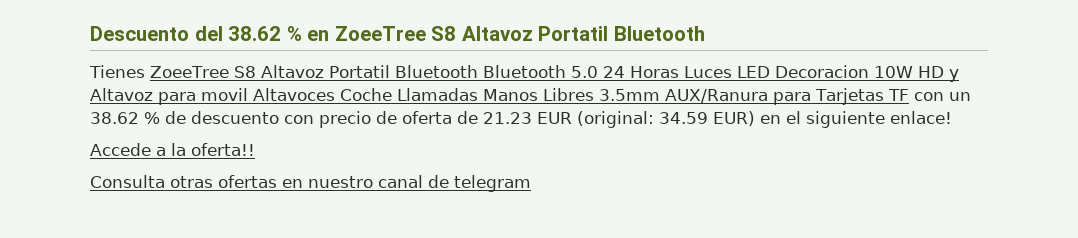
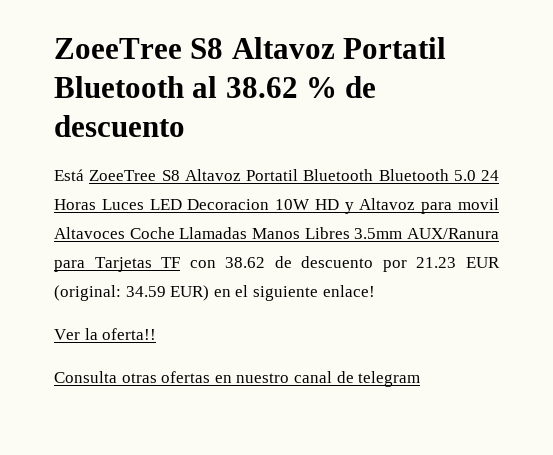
[90,26,705,41] [89,65,145,78] Descuento del 38.62 % en ZoeeTree S8 Altavoz Portatil Bluetooth // Tienes -> [54,37,447,59] [54,76,377,98] [54,115,185,137] [54,169,84,181] ZoeeTree S8 Altavoz Portatil Bluetooth al 38.62 % de descuento // Está
[948,92,971,101] [90,111,478,128] un 38.62 % de descuento con precio de oferta de -> [225,256,407,272] 38.62 de descuento por
[90,143,166,156] Accede a -> [54,329,80,340] Ver

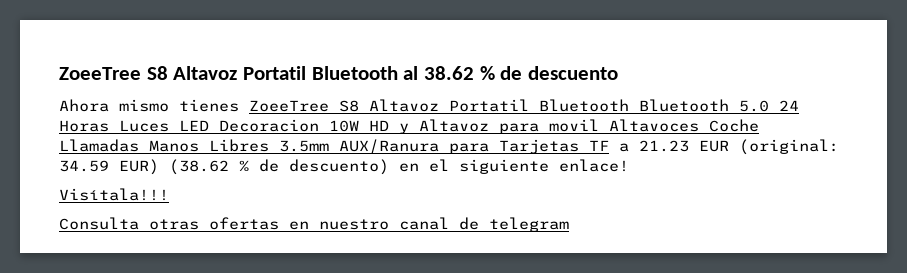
[54,169,84,181] Está -> [59,99,239,112] Ahora mismo tienes
[189,256,407,272] con 38.62 de descuento por -> [619,143,629,152] a
(210, 293) none -> [169,159,389,175] (38.62 % de descuento)
[54,328,157,340] Ver la oferta!! -> [59,188,169,201] Visítala!!!

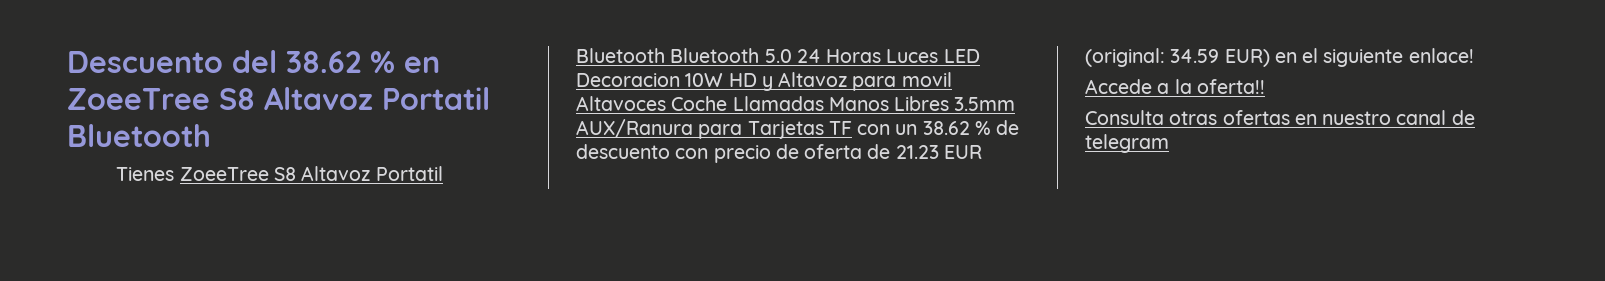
[59,66,619,80] [59,99,239,112] ZoeeTree S8 Altavoz Portatil Bluetooth al 38.62 % de descuento // Ahora mismo tienes -> [67,50,440,73] [67,87,490,110] [67,124,211,147] [116,167,175,181] Descuento del 38.62 % en ZoeeTree S8 Altavoz Portatil Bluetooth // Tienes
[619,143,629,152] a -> [857,120,1020,135] [576,144,891,163] con un 38.62 % de descuento con precio de oferta de
[169,159,389,175] (38.62 % de descuento) -> (1270, 58) none
[59,188,169,201] Visítala!!! -> [1085,79,1265,94] Accede a la oferta!!

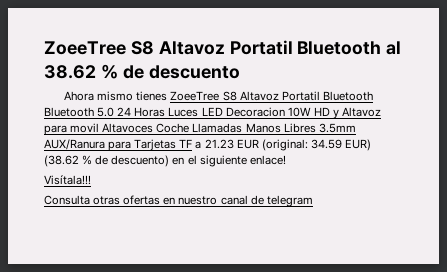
[67,50,440,73] [67,87,490,110] [67,124,211,147] [116,167,175,181] Descuento del 38.62 % en ZoeeTree S8 Altavoz Portatil Bluetooth // Tienes -> [44,40,402,55] [44,64,240,79] [64,91,168,101] ZoeeTree S8 Altavoz Portatil Bluetooth al 38.62 % de descuento // Ahora mismo tienes
[857,120,1020,135] [576,144,891,163] con un 38.62 % de descuento con precio de oferta de -> [195,141,202,149] a
(1270, 58) none -> [44,155,170,167] (38.62 % de descuento)
[1085,79,1265,94] Accede a la oferta!! -> [44,175,91,185] Visítala!!!

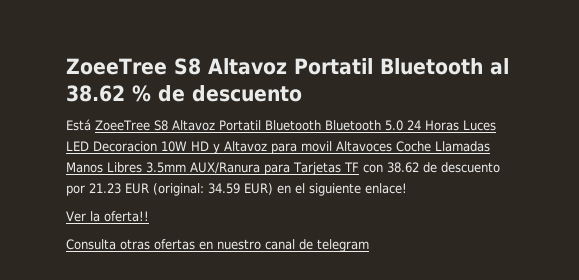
[64,91,168,101] Ahora mismo tienes -> [66,119,91,131] Está
[195,141,202,149] a -> [362,162,500,173] [66,185,85,196] con 38.62 de descuento por
[44,155,170,167] (38.62 % de descuento) -> (273, 189) none
[44,175,91,185] Visítala!!! -> [66,211,149,222] Ver la oferta!!

